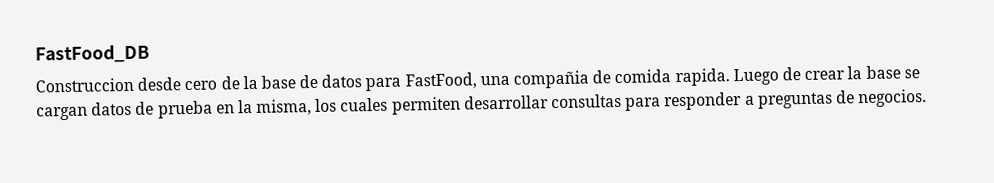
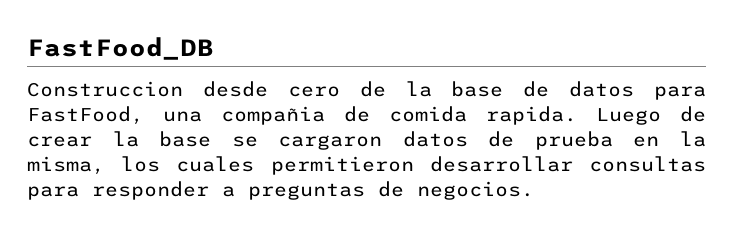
[36,106,88,121] cargan -> [278,135,383,150] cargaron
[391,96,461,115] permiten -> [270,156,414,175] permitieron

